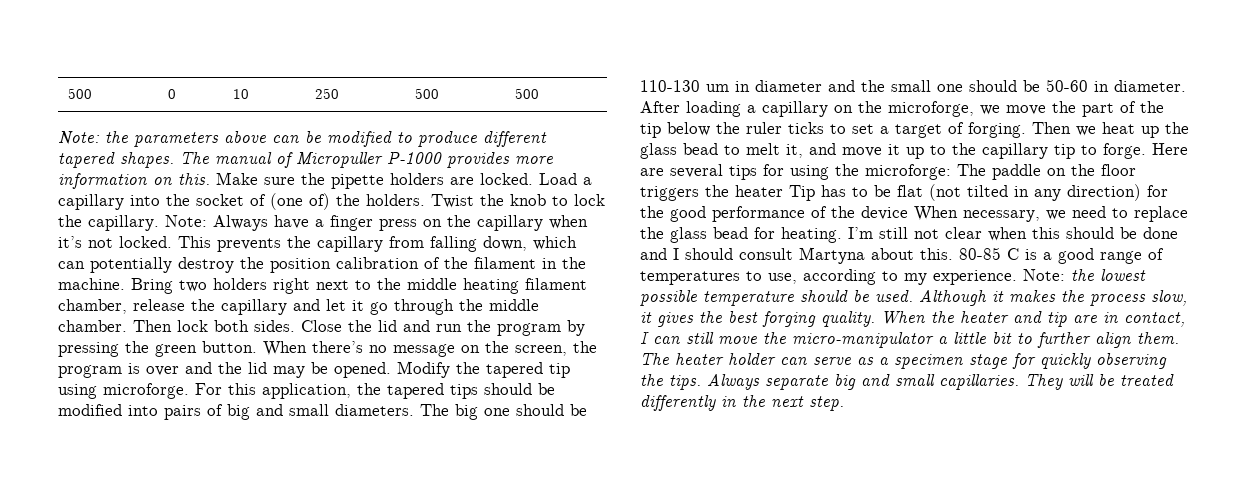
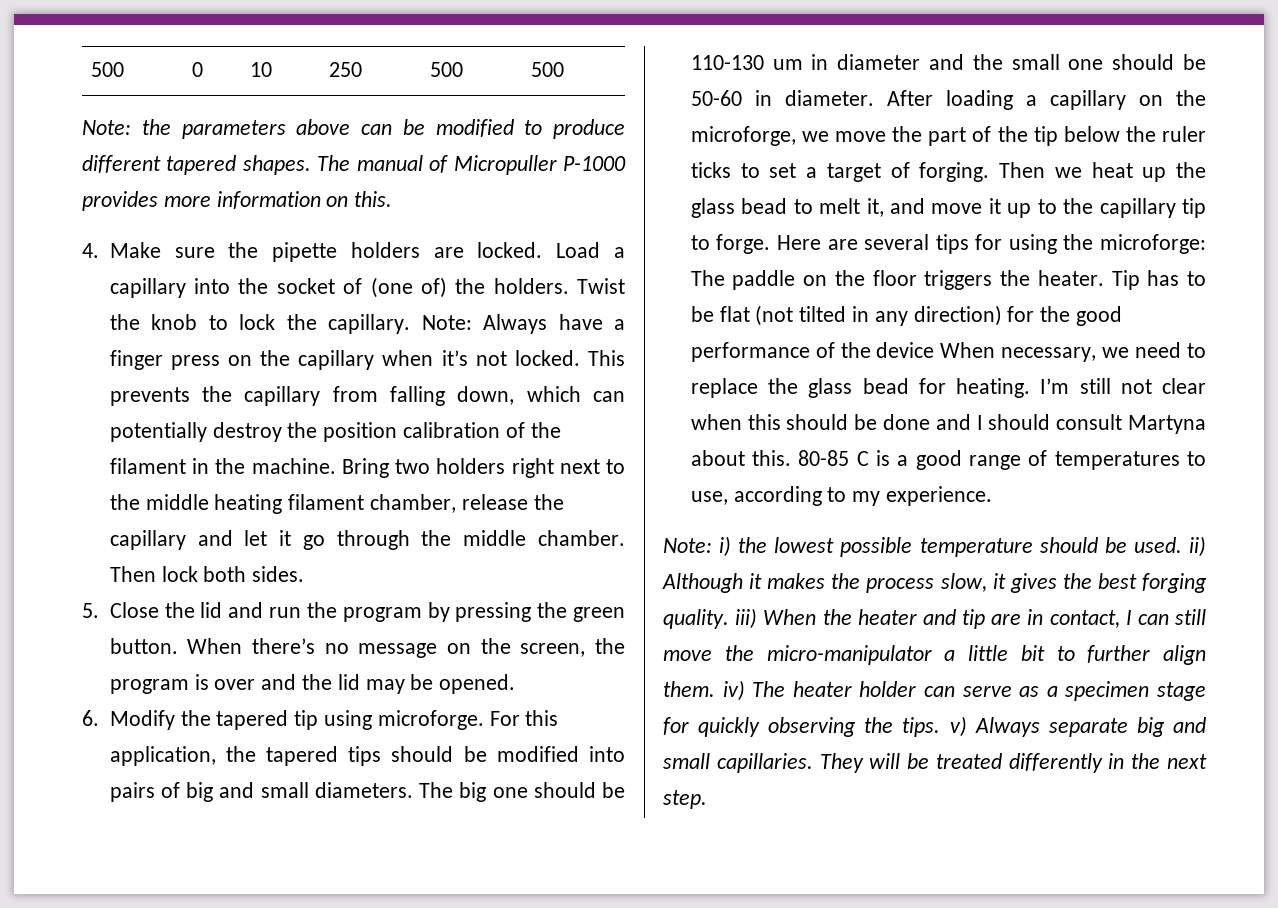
(210, 179) none -> [82,243,99,258] // 4.
(295, 326) none -> [82,603,99,618] // 5.
(391, 370) none -> [82,710,99,726] // 6.
[735,185,783,197] heater -> [1037,270,1104,286] heater.
[1023,269,1065,281] Note: -> [663,536,732,557] // Note: i)
(913, 296) none -> [1189,536,1206,557] ii)
(875, 319) none -> [735,608,758,629] iii)
(1179, 338) none -> [722,680,745,701] iv)
(701, 382) none -> [949,716,967,737] v)

